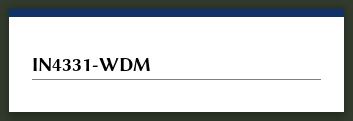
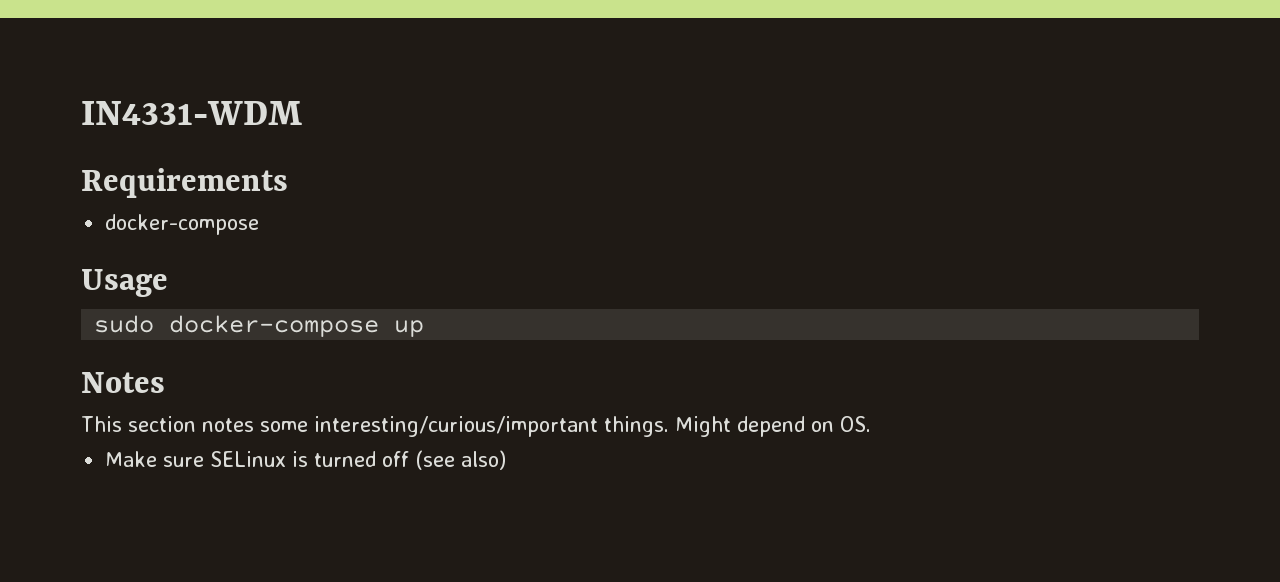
(151, 65) none -> [81,168,288,198] [105,214,260,235] [81,269,168,297] [94,315,425,337] [81,372,165,393] [81,416,871,437] [105,450,507,470] // Requirements // docker-compose // Usage // sudo docker-compose up // Notes // This section notes some interesting/curious/important things. Might depend on OS. // Make sure SELinux is turned off (see also)

